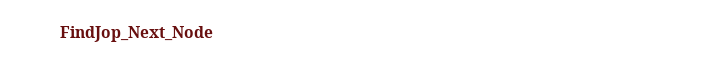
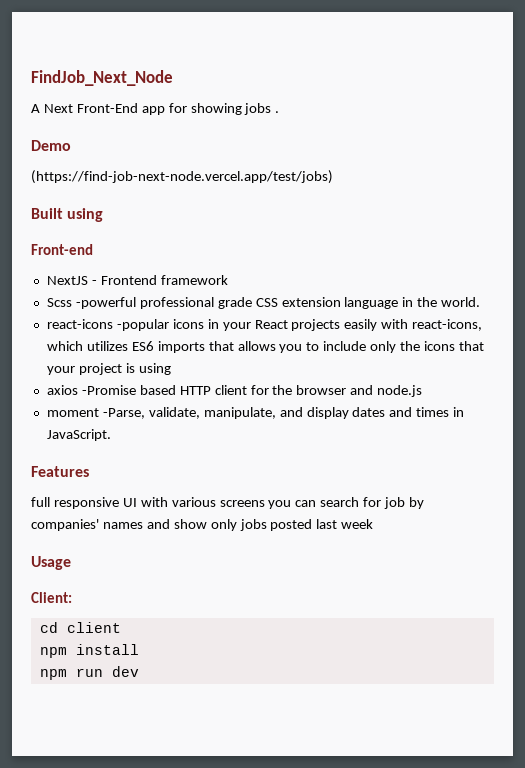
[60,26,213,42] FindJop_Next_Node -> [31,70,173,86] [31,103,280,115] [31,140,71,151] [31,170,333,184] [31,208,104,222] [31,244,93,255] [46,275,228,285] [46,297,481,309] [46,319,483,331] [46,341,484,353] [46,363,171,375] [46,385,423,397] [46,407,465,419] [46,429,111,441] [31,466,89,477] [31,497,425,509] [31,519,374,531] [31,556,71,570] [31,592,72,603] [39,622,121,633] [39,644,139,658] [39,666,139,680] FindJob_Next_Node // A Next Front-End app for showing jobs . // Demo // (https://find-job-next-node.vercel.app/test/jobs) // Built using // Front-end // NextJS - Frontend framework // Scss -powerful professional grade CSS extension language in the world. // react-icons -popular icons in your React projects easily with react-icons, which utilizes ES6 imports that allows you to include only the icons that your project is using // axios -Promise based HTTP client for the browser and node.js // moment -Parse, validate, manipulate, and display dates and times in JavaScript. // Features // full responsive UI with various screens you can search for job by companies' names and show only jobs posted last week // Usage // Client: // cd client // npm install // npm run dev

